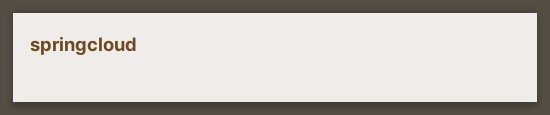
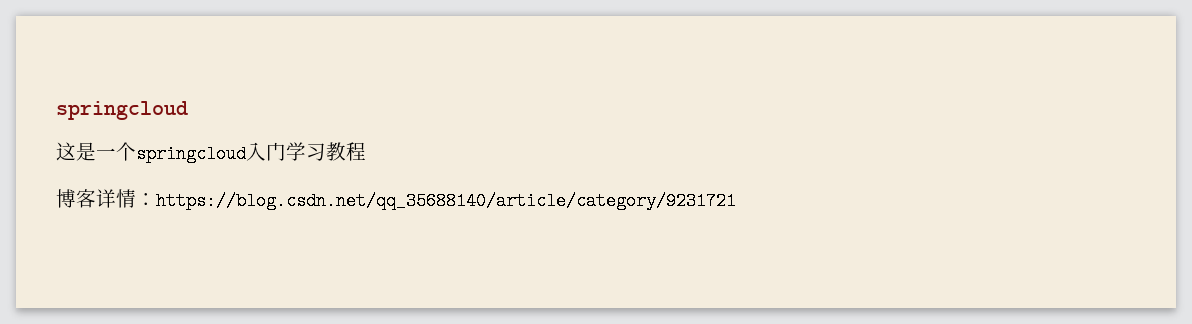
[30,36,137,55] springcloud -> [56,101,188,120] [56,142,366,163] [56,189,736,210] springcloud // 这是一个springcloud入门学习教程 // 博客详情：https://blog.csdn.net/qq_35688140/article/category/9231721

